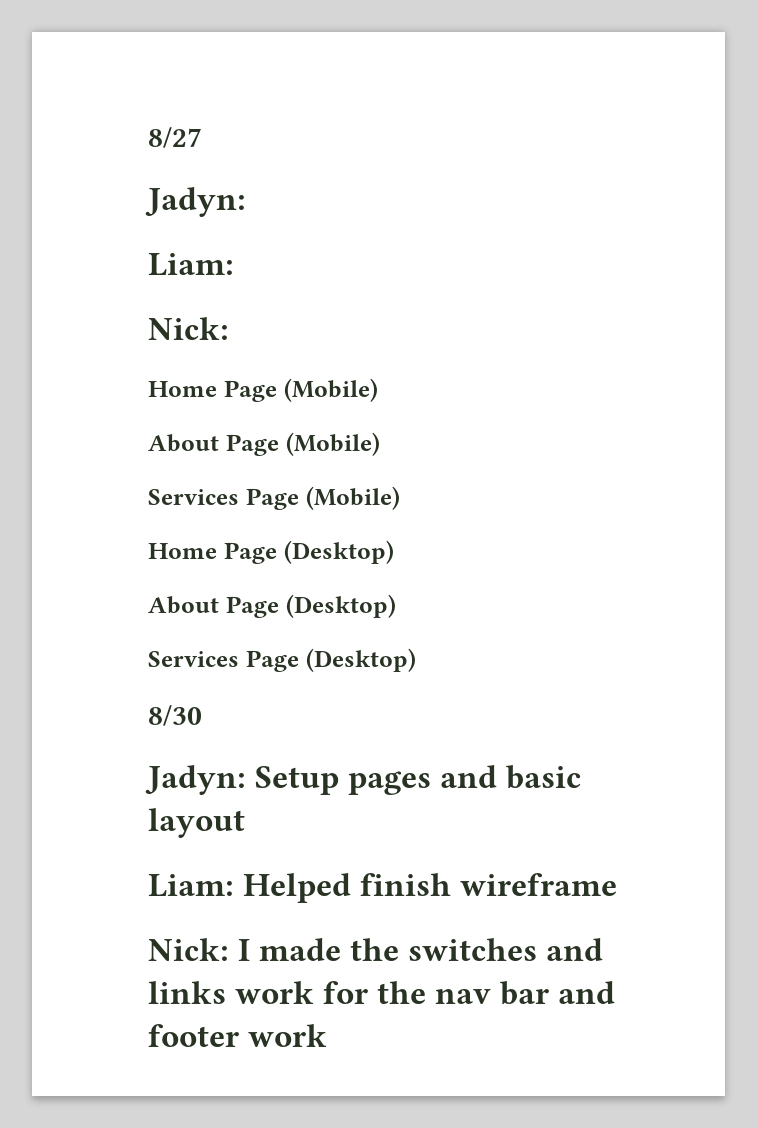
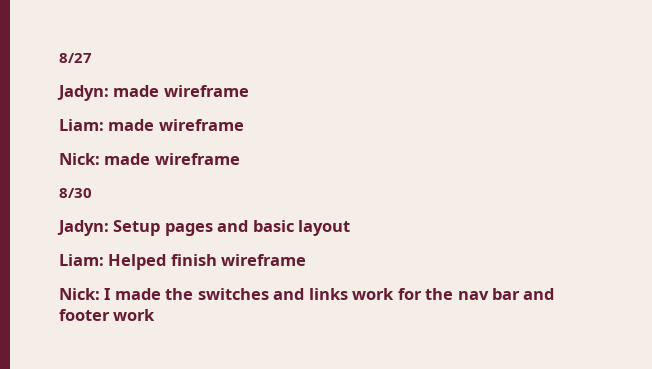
[148,253,234,276] [148,317,229,340] [148,378,378,402] [148,432,380,456] [148,486,400,510] [148,540,394,564] [148,594,396,618] [148,648,416,672] // Liam: // Nick: // Home Page (Mobile) // About Page (Mobile) // Services Page (Mobile) // Home Page (Desktop) // About Page (Desktop) // Services Page (Desktop) -> [113,85,249,97] [59,119,244,131] [59,153,240,165] made wireframe // Liam: made wireframe // Nick: made wireframe

